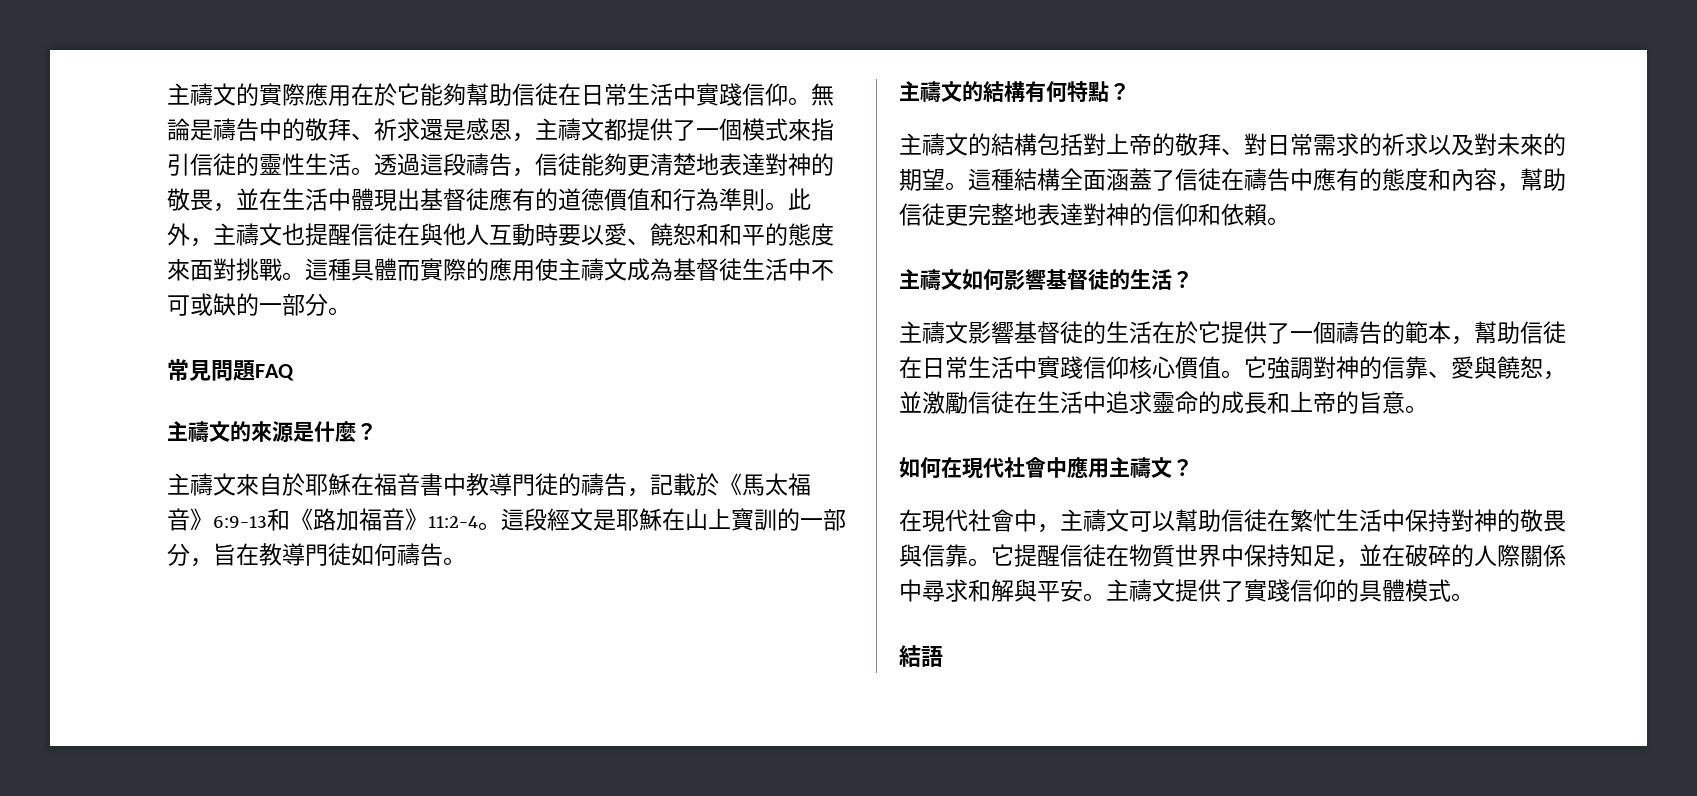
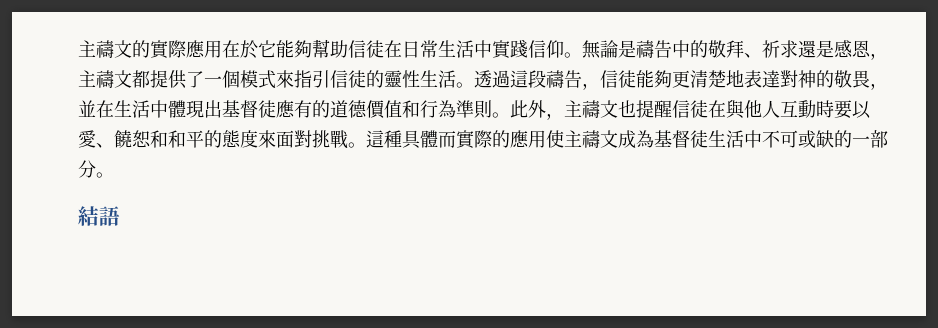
[167,359,294,381] [167,421,377,443] [167,473,811,497] [167,508,846,531] [167,543,466,567] [899,81,1130,103] [899,133,1566,156] [899,168,1566,192] [899,203,1290,226] [899,269,1193,291] [899,321,1566,345] [899,356,1566,380] [899,391,1428,414] [899,457,1193,479] [899,509,1566,533] [899,544,1566,568] [899,579,1474,602] // 常見問題FAQ // 主禱文的來源是什麼？ // 主禱文來自於耶穌在福音書中教導門徒的禱告，記載於《馬太福音》6:9-13和《路加福音》11:2-4。這段經文是耶穌在山上寶訓的一部分，旨在教導門徒如何禱告。 // 主禱文的結構有何特點？ // 主禱文的結構包括對上帝的敬拜、對日常需求的祈求以及對未來的期望。這種結構全面涵蓋了信徒在禱告中應有的態度和內容，幫助信徒更完整地表達對神的信仰和依賴。 // 主禱文如何影響基督徒的生活？ // 主禱文影響基督徒的生活在於它提供了一個禱告的範本，幫助信徒在日常生活中實踐信仰核心價值。它強調對神的信靠、愛與饒恕，並激勵信徒在生活中追求靈命的成長和上帝的旨意。 // 如何在現代社會中應用主禱文？ // 在現代社會中，主禱文可以幫助信徒在繁忙生活中保持對神的敬畏與信靠。它提醒信徒在物質世界中保持知足，並在破碎的人際關係中尋求和解與平安。主禱文提供了實踐信仰的具體模式。 -> (114, 175) none

